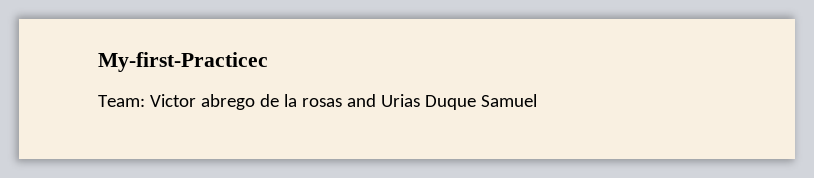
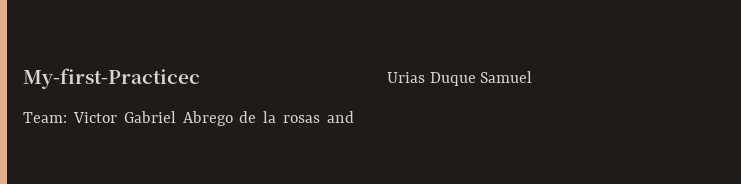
[200,94,255,110] abrego -> [123,111,233,126] Gabriel Abrego

